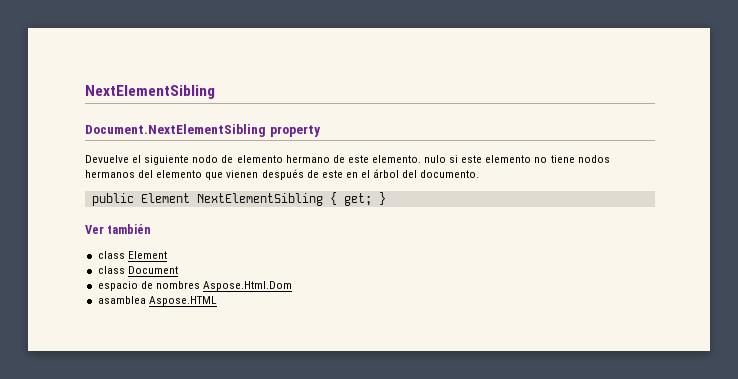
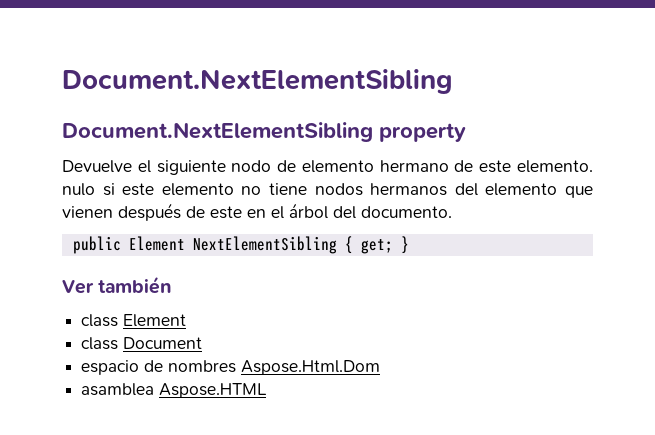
[85,85,215,99] NextElementSibling -> [62,69,453,94] Document.NextElementSibling

